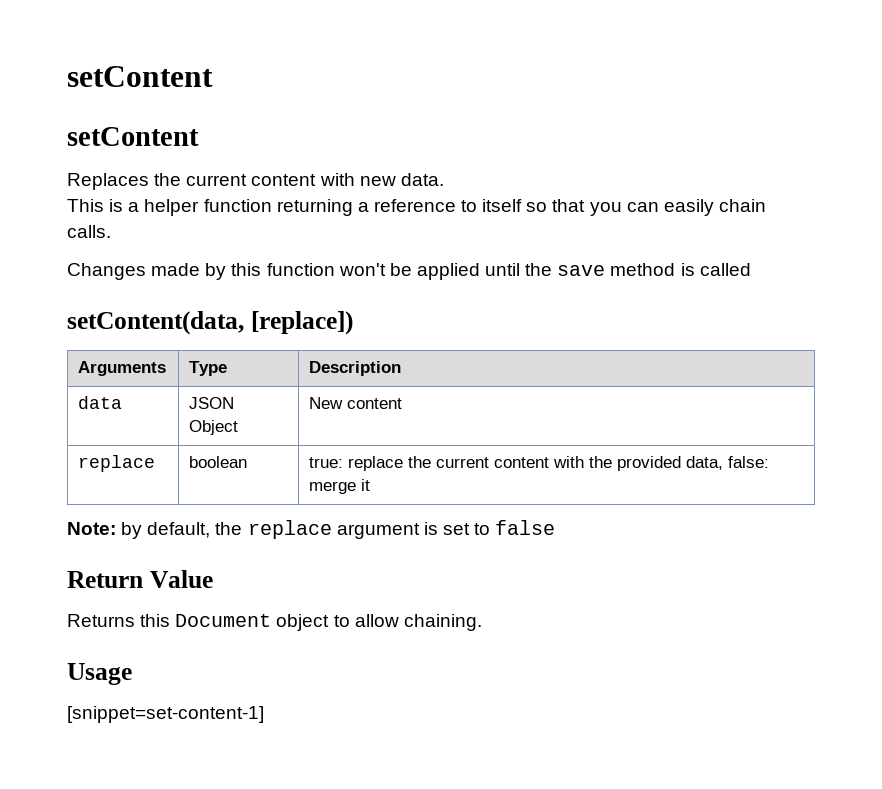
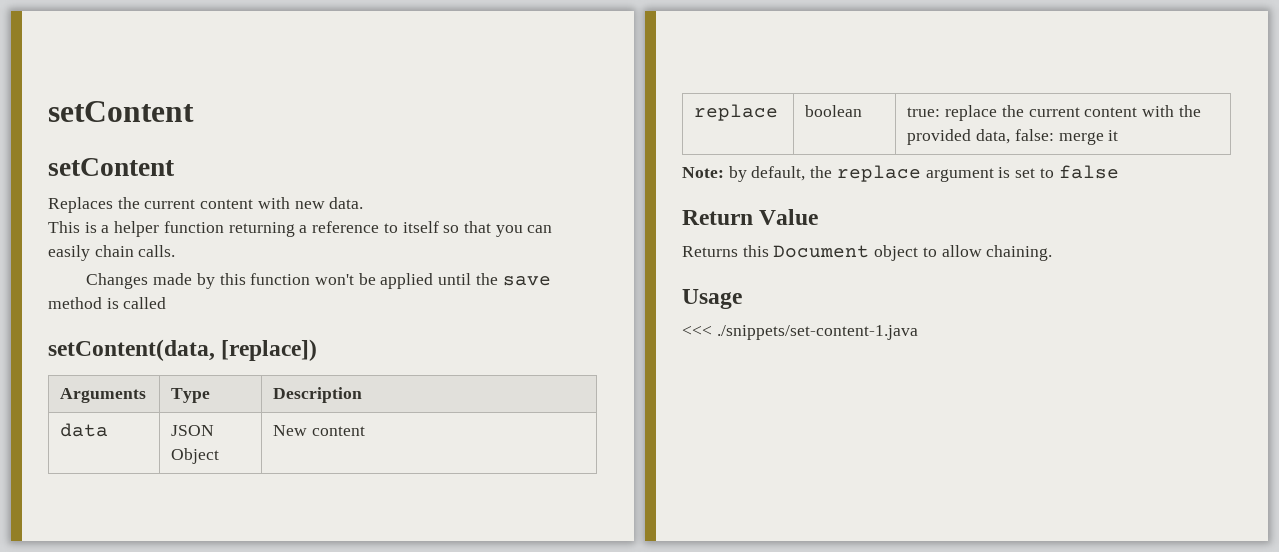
[67,706,264,723] [snippet=set-content-1] -> [682,325,918,340] <<< ./snippets/set-content-1.java

